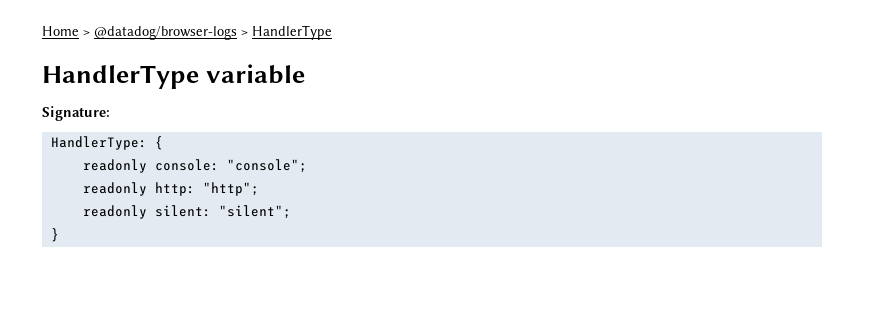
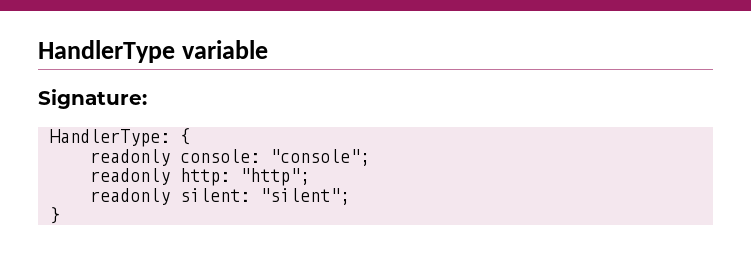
[42,25,332,40] Home > @datadog/browser-logs > HandlerType // -> (38, 51) none

